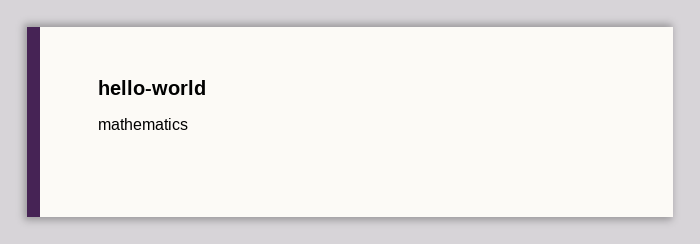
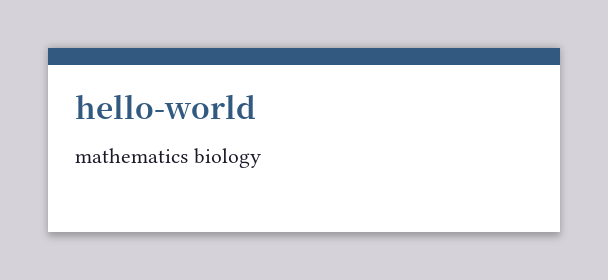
(188, 124) none -> [193,148,261,168] biology

